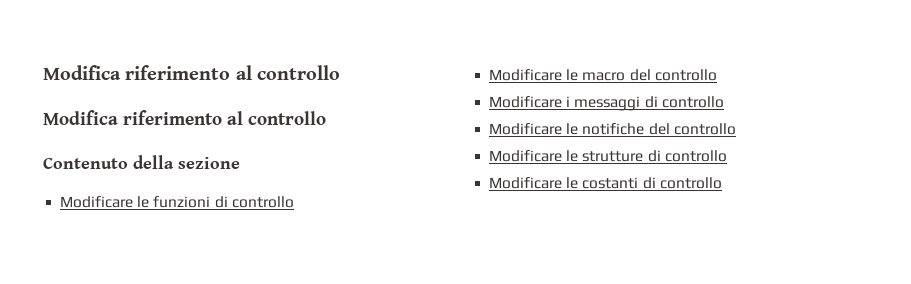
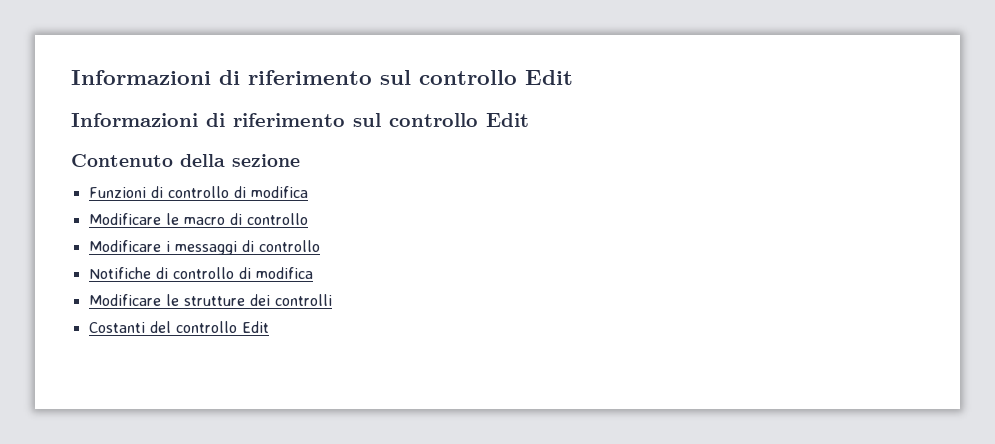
[43,65,341,80] [43,110,327,125] Modifica riferimento al controllo // Modifica riferimento al controllo -> [71,70,573,85] [71,113,529,127] Informazioni di riferimento sul controllo Edit // Informazioni di riferimento sul controllo Edit
[60,196,294,208] Modificare le funzioni di controllo -> [88,186,308,198] Funzioni di controllo di modifica
[629,69,651,81] del -> [229,213,242,225] di
[489,123,736,135] Modificare le notifiche del controllo -> [88,267,313,279] Notifiche di controllo di modifica
[647,150,727,162] [489,177,722,189] di controllo // Modificare le costanti di controllo -> [249,294,332,306] [88,321,269,333] dei controlli // Costanti del controllo Edit

